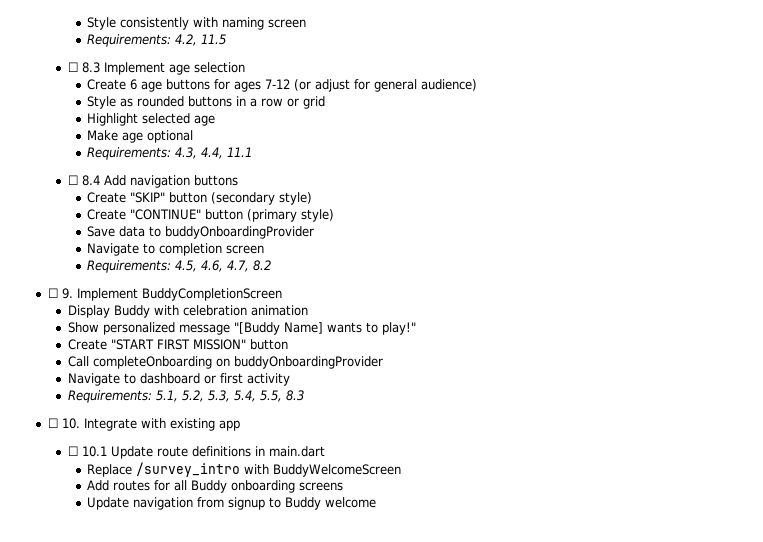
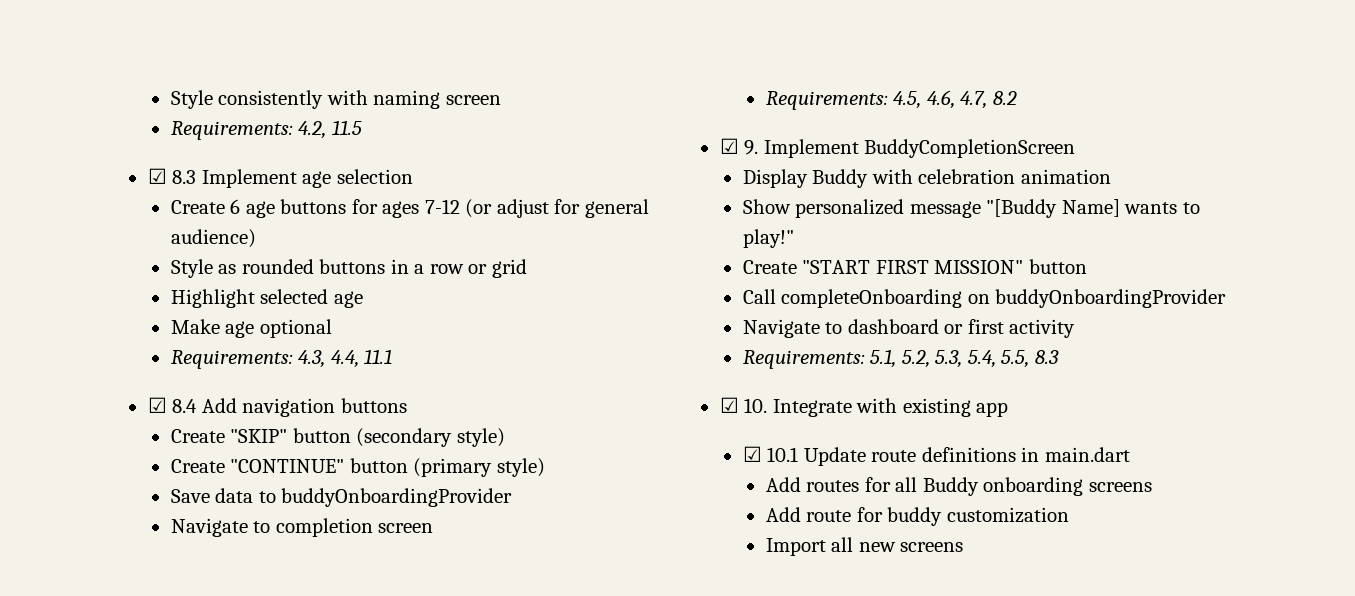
[67,62,78,72] ☐ -> [147,168,167,184] ☑
[67,175,78,185] ☐ -> [147,397,167,413] ☑
[47,288,58,298] ☐ -> [719,138,739,154] ☑
[47,418,58,428] ☐ -> [719,397,739,413] ☑
[67,446,78,456] ☐ -> [742,446,762,462] ☑
[87,462,402,477] // Replace /survey_intro with BuddyWelcomeScreen -> (1130, 454) none
[87,497,377,510] Update navigation from signup to Buddy welcome -> [765,507,1069,526] [765,537,964,556] Add route for buddy customization // Import all new screens

